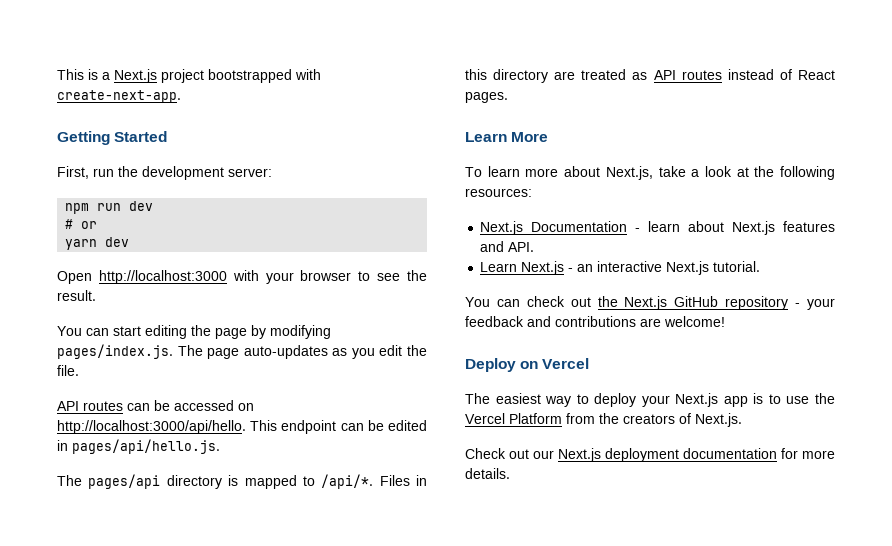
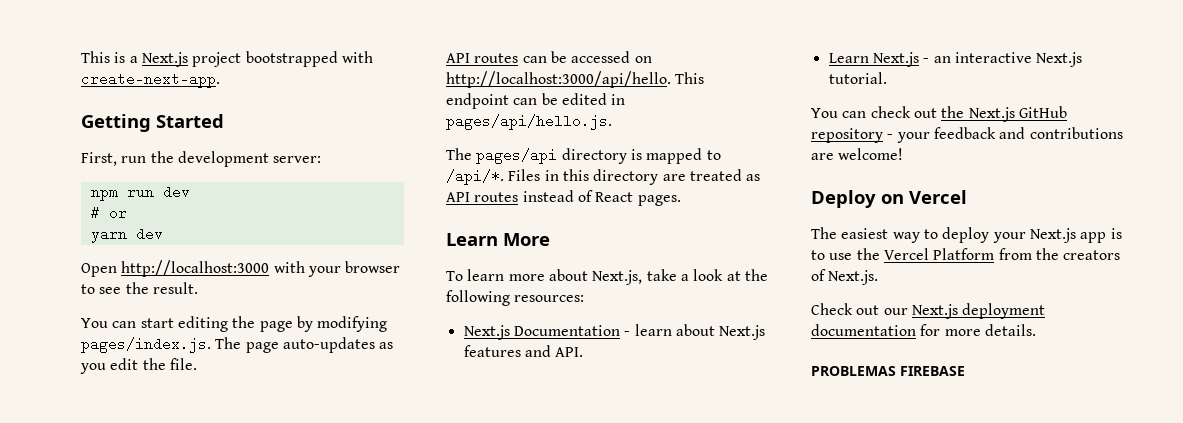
(510, 473) none -> [811,366,965,376] // PROBLEMAS FIREBASE

